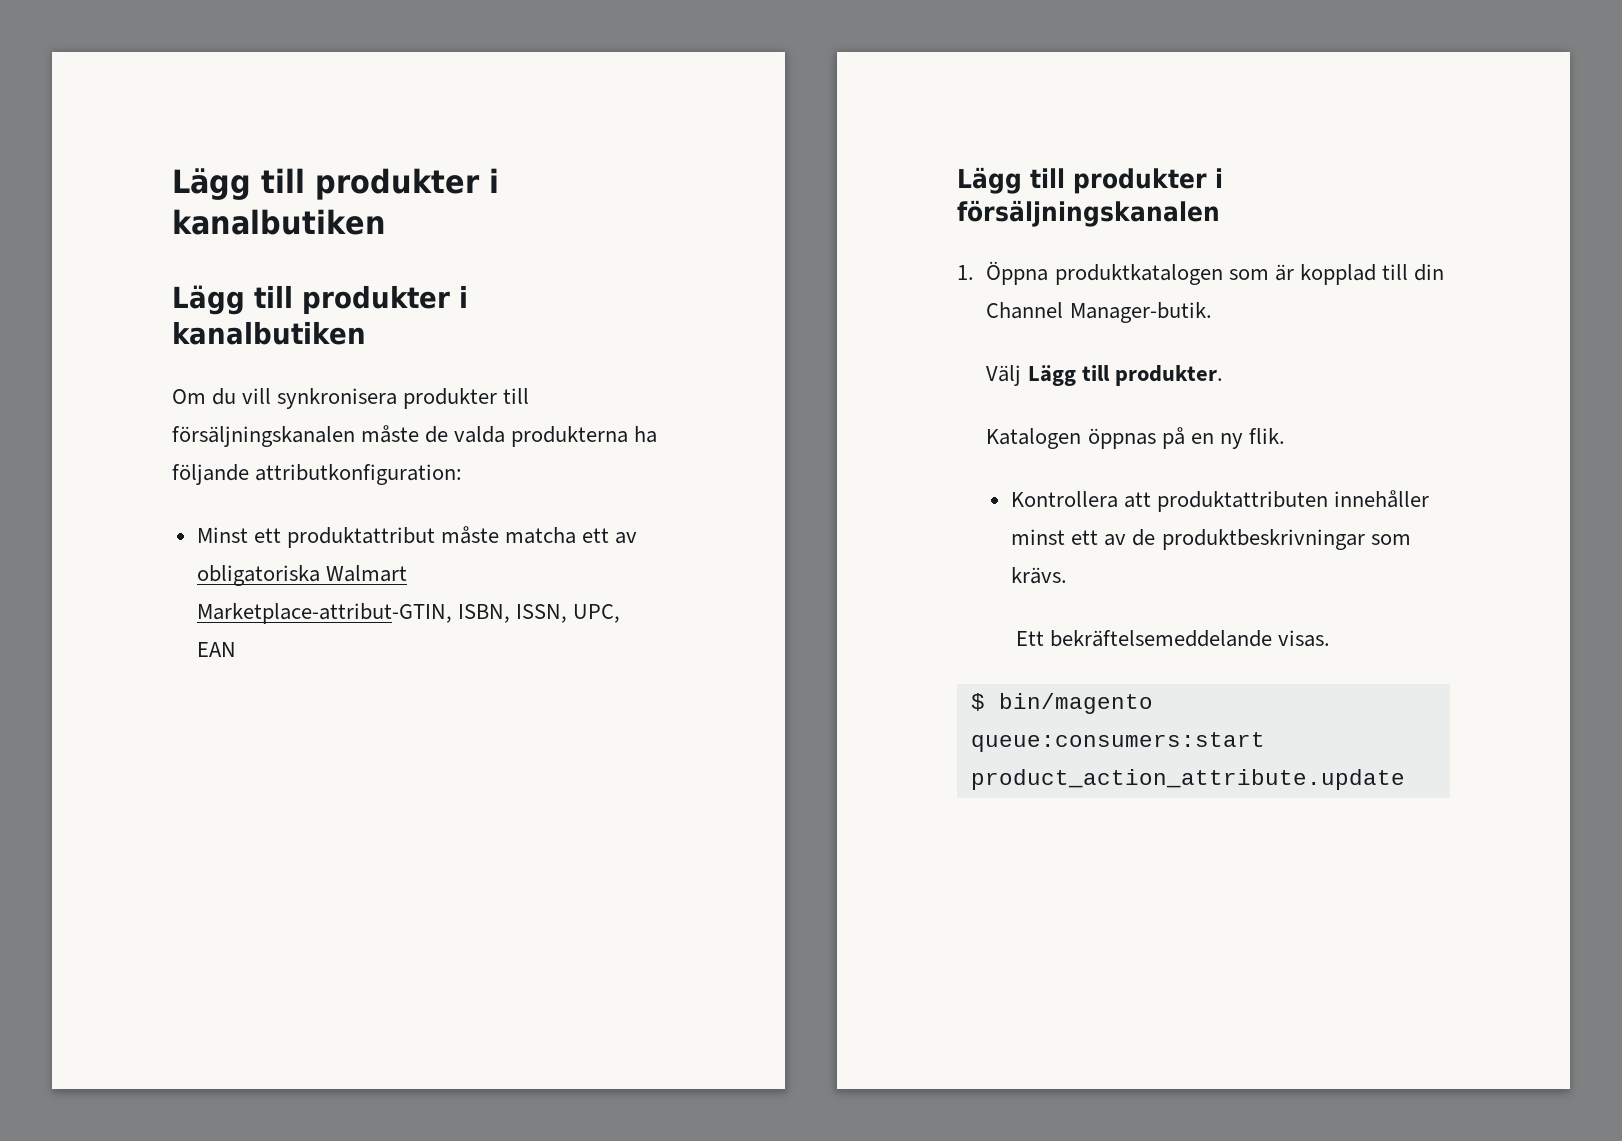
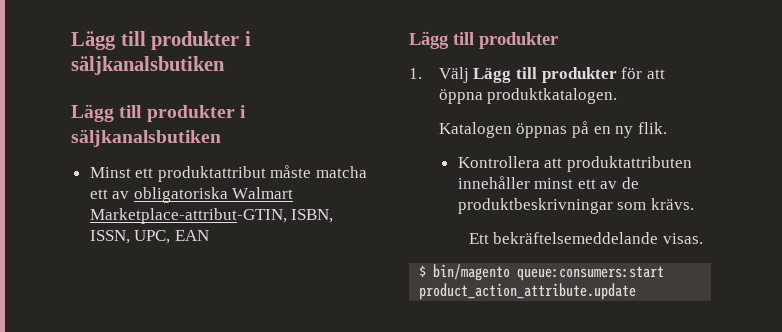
[172,168,499,200] [172,209,386,235] [172,285,468,315] [172,321,366,345] [172,388,530,409] [172,425,658,447] [172,464,463,485] Lägg till produkter i kanalbutiken // Lägg till produkter i kanalbutiken // Om du vill synkronisera produkter till försäljningskanalen måste de valda produkterna ha följande attributkonfiguration: -> [71,31,251,50] [71,56,225,75] [71,104,246,122] [71,129,221,147] Lägg till produkter i säljkanalsbutiken // Lägg till produkter i säljkanalsbutiken
[1215,168,1223,188] [957,200,1220,227] i försäljningskanalen -> (558, 40) none
[986,261,1444,285] [986,302,1212,323] [986,365,1223,386] Öppna produktkatalogen som är kopplad till din Channel Manager-butik. // Välj Lägg till produkter. -> [438,67,665,83] [438,88,618,104] Välj Lägg till produkter för att öppna produktkatalogen.

